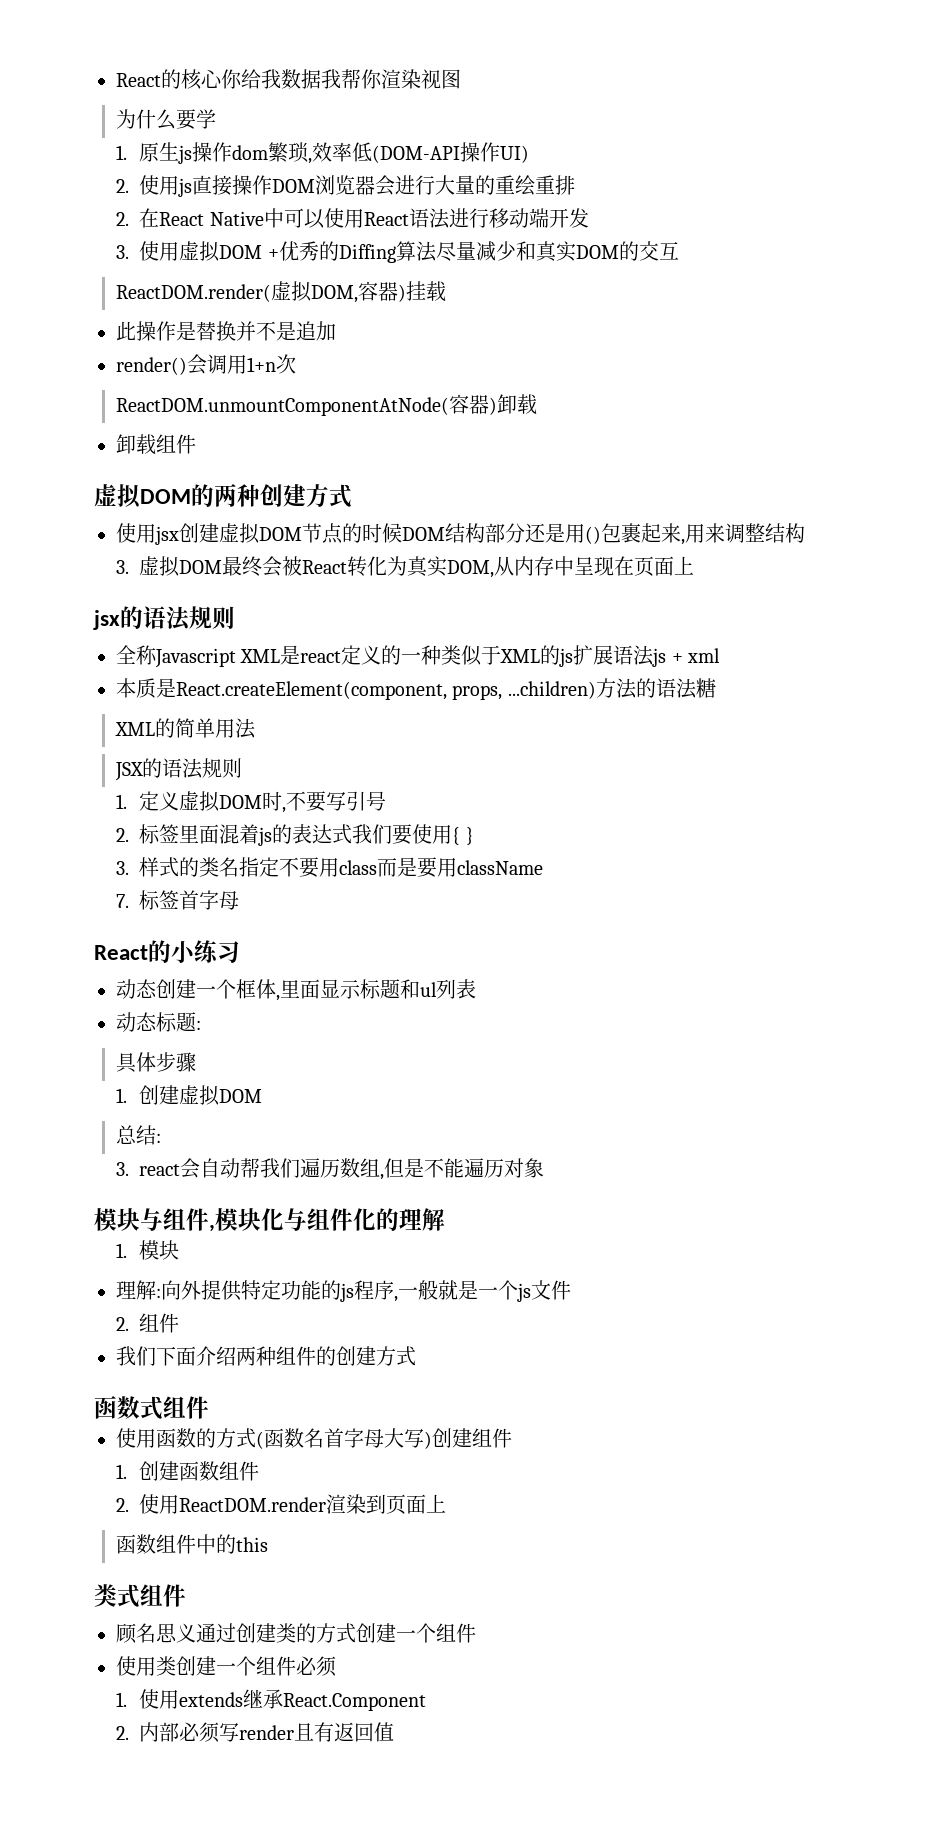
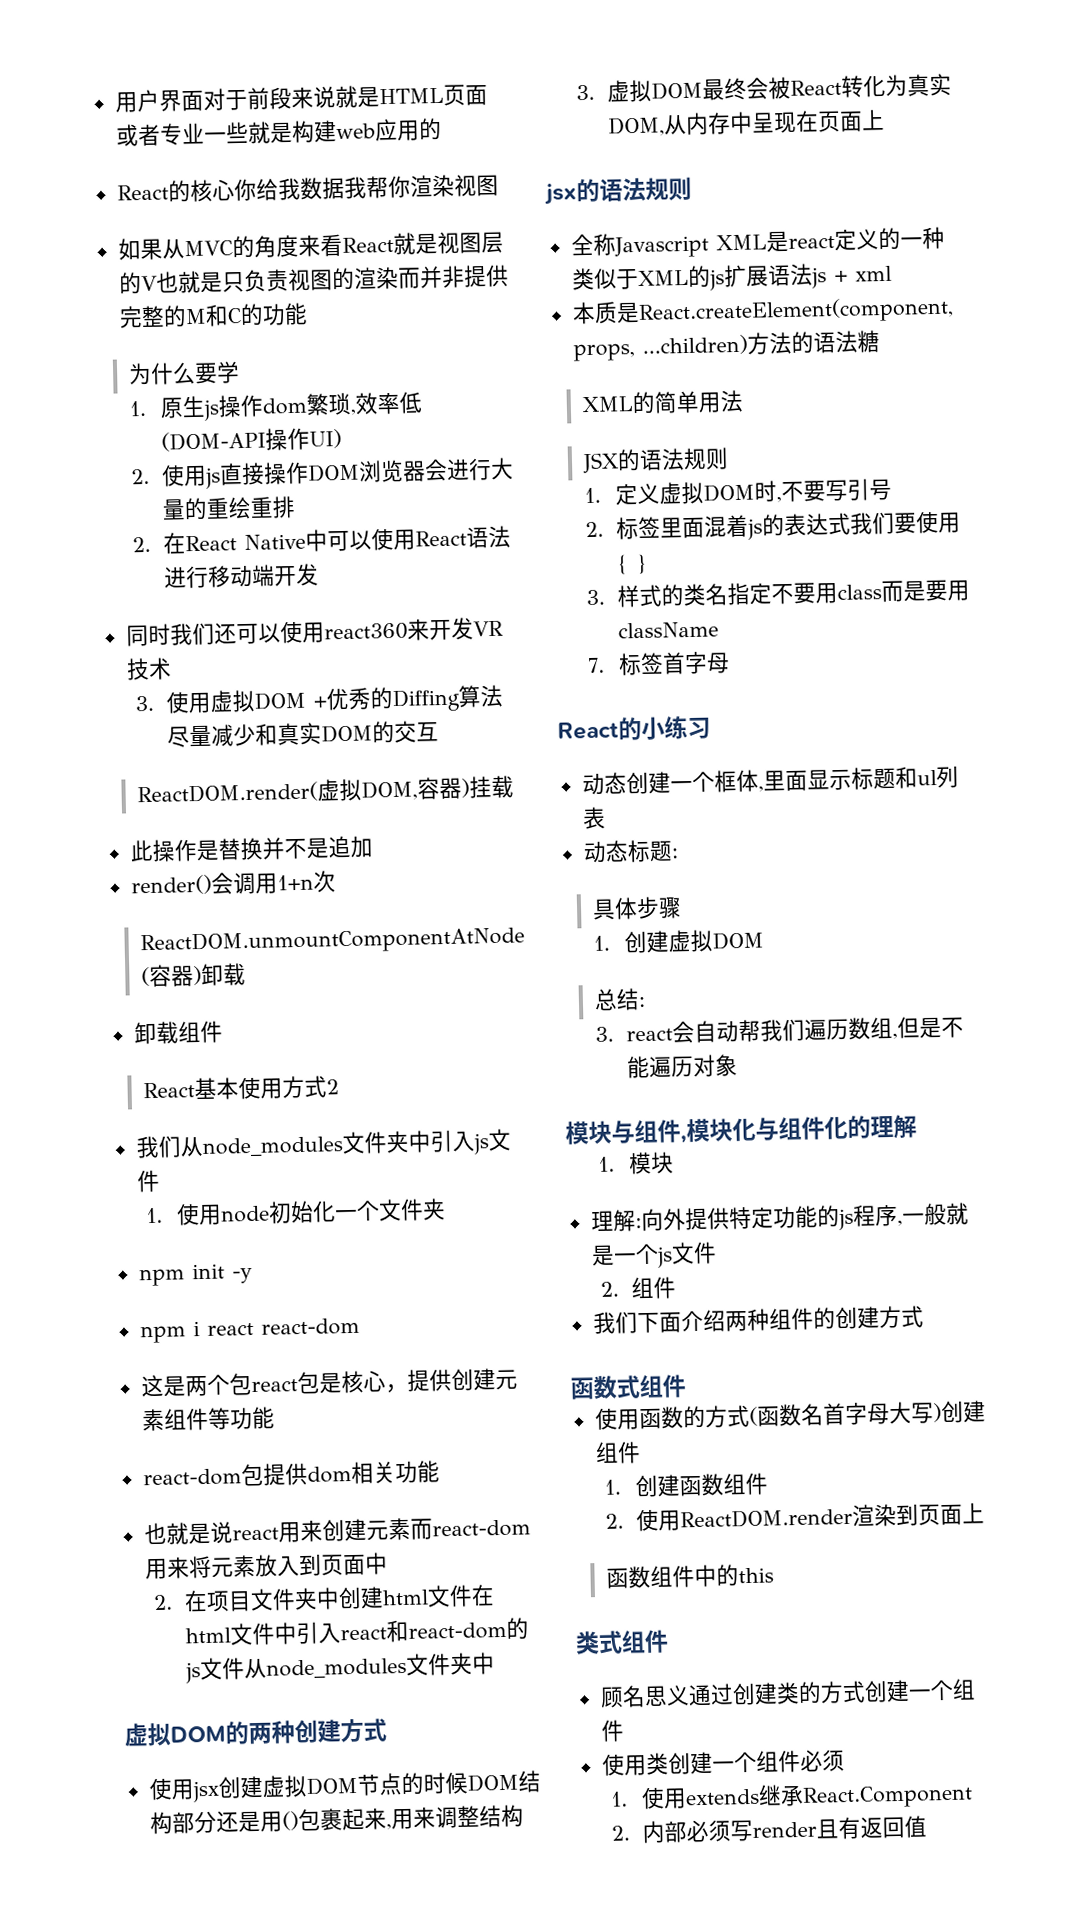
(116, 80) none -> [114,84,488,113] [115,117,442,147] 用户界面对于前段来说就是HTML页面或者专业一些就是构建web应用的 //
(461, 79) none -> [117,231,504,261] [118,264,509,295] [118,302,308,329] // 如果从MVC的角度来看React就是视图层的V也就是只负责视图的渲染而并非提供完整的M和C的功能
(589, 218) none -> [125,617,504,647] [125,657,172,681] // 同时我们还可以使用react360来开发VR技术
(196, 444) none -> [142,1075,339,1100] [135,1128,511,1159] [136,1169,160,1193] [145,1198,447,1226] [138,1263,253,1287] [139,1317,360,1344] [140,1368,518,1398] [141,1406,275,1432] [142,1460,440,1487] [143,1517,531,1545] [144,1552,388,1580] [152,1584,496,1612] [185,1617,530,1646] [185,1652,496,1684] // React基本使用方式2 // 我们从node_modules文件夹中引入js文件 // 1.使用node初始化一个文件夹 // npm init -y // npm i react react-dom // 这是两个包react包是核心，提供创建元素组件等功能 // react-dom包提供dom相关功能 // 也就是说react用来创建元素而react-dom用来将元素放入到页面中 // 2.在项目文件夹中创建html文件在html文件中引入react和react-dom的js文件从node_modules文件夹中

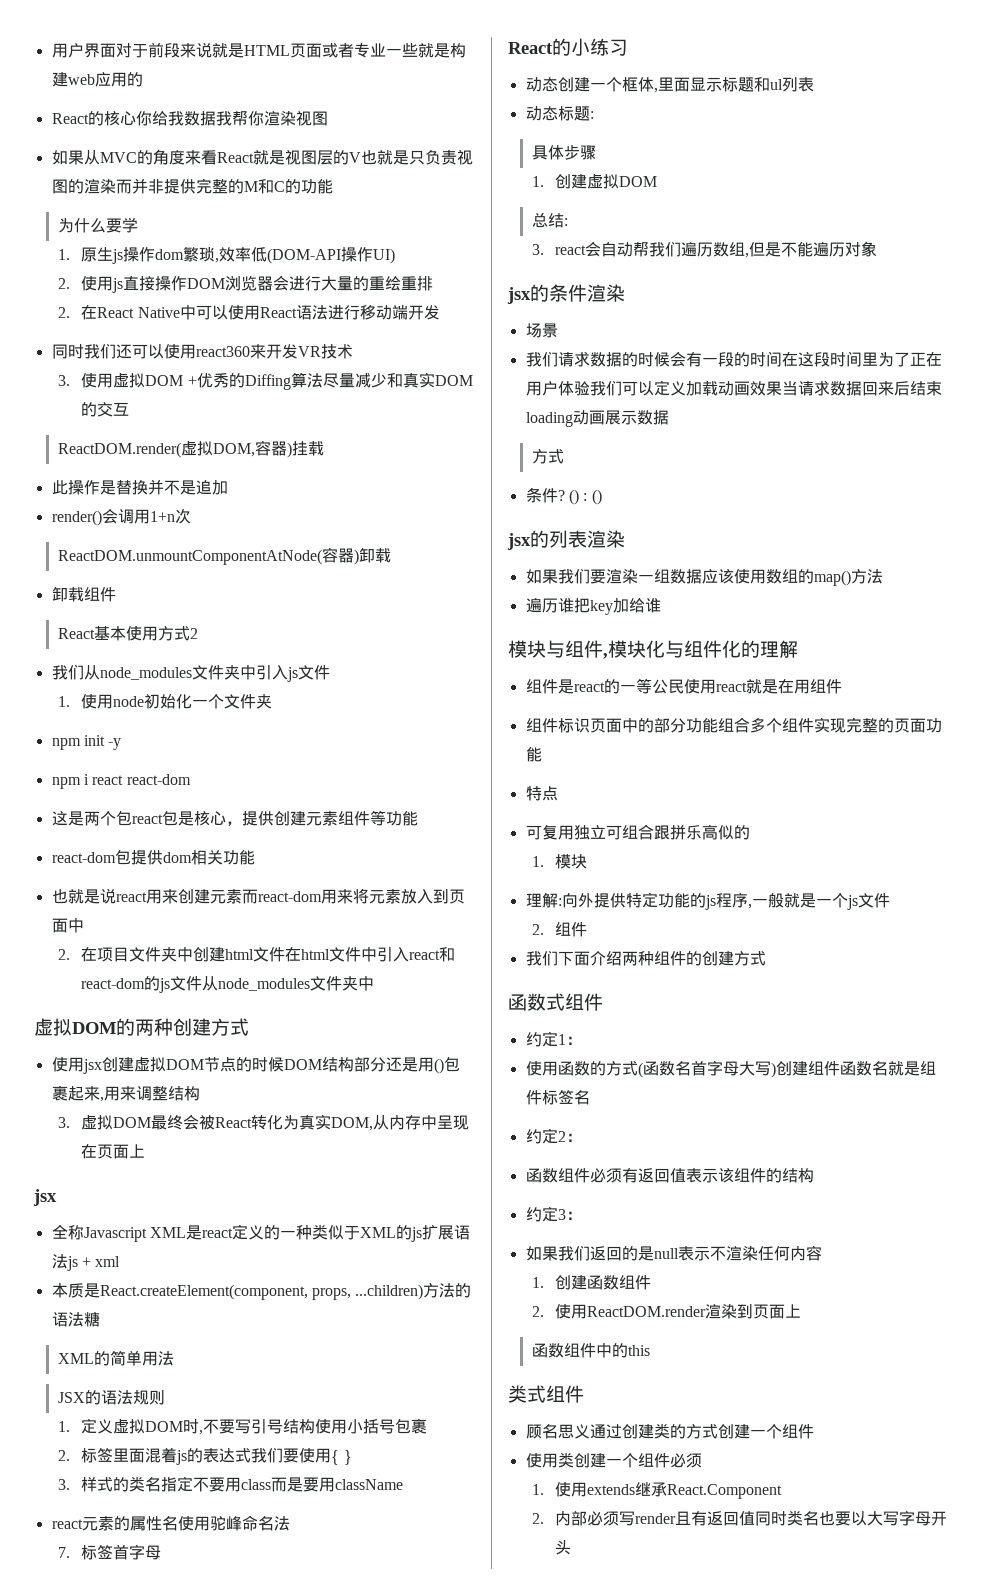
[576,176,692,203] 的语法规则 -> (57, 1197) none
(893, 489) none -> [283,1418,428,1434] 结构使用小括号包裹
(720, 630) none -> [51,1515,290,1531] // react元素的属性名使用驼峰命名法
(739, 1065) none -> [507,284,625,304] [525,323,558,338] [525,351,942,367] [525,380,942,396] [525,410,669,427] [531,449,564,464] [525,487,602,505] [507,530,625,550] [525,569,883,586] [525,597,661,615] // jsx的条件渲染 // 场景 // 我们请求数据的时候会有一段的时间在这段时间里为了正在用户体验我们可以定义加载动画效果当请求数据回来后结束loading动画展示数据 // 方式 // 条件? () : () // jsx的列表渲染 // 如果我们要渲染一组数据应该使用数组的map()方法 // 遍历谁把key加给谁
(917, 1126) none -> [525,678,842,694] [525,717,942,733] [525,747,542,762] [525,786,558,801] [525,824,750,840] // 组件是react的一等公民使用react就是在用组件 // 组件标识页面中的部分功能组合多个组件实现完整的页面功能 // 特点 // 可复用独立可组合跟拼乐高似的
(686, 1386) none -> [525,1031,582,1047] // 约定1：
(641, 1452) none -> [839,1061,936,1076] [525,1089,590,1105] [525,1128,582,1144] [525,1168,814,1183] [525,1206,582,1222] [525,1245,822,1261] 函数名就是组件标签名 // 约定2： // 函数组件必须有返回值表示该组件的结构 // 约定3： // 如果我们返回的是null表示不渲染任何内容
(928, 1826) none -> [755,1510,948,1526] [555,1540,572,1555] 同时类名也要以大写字母开头

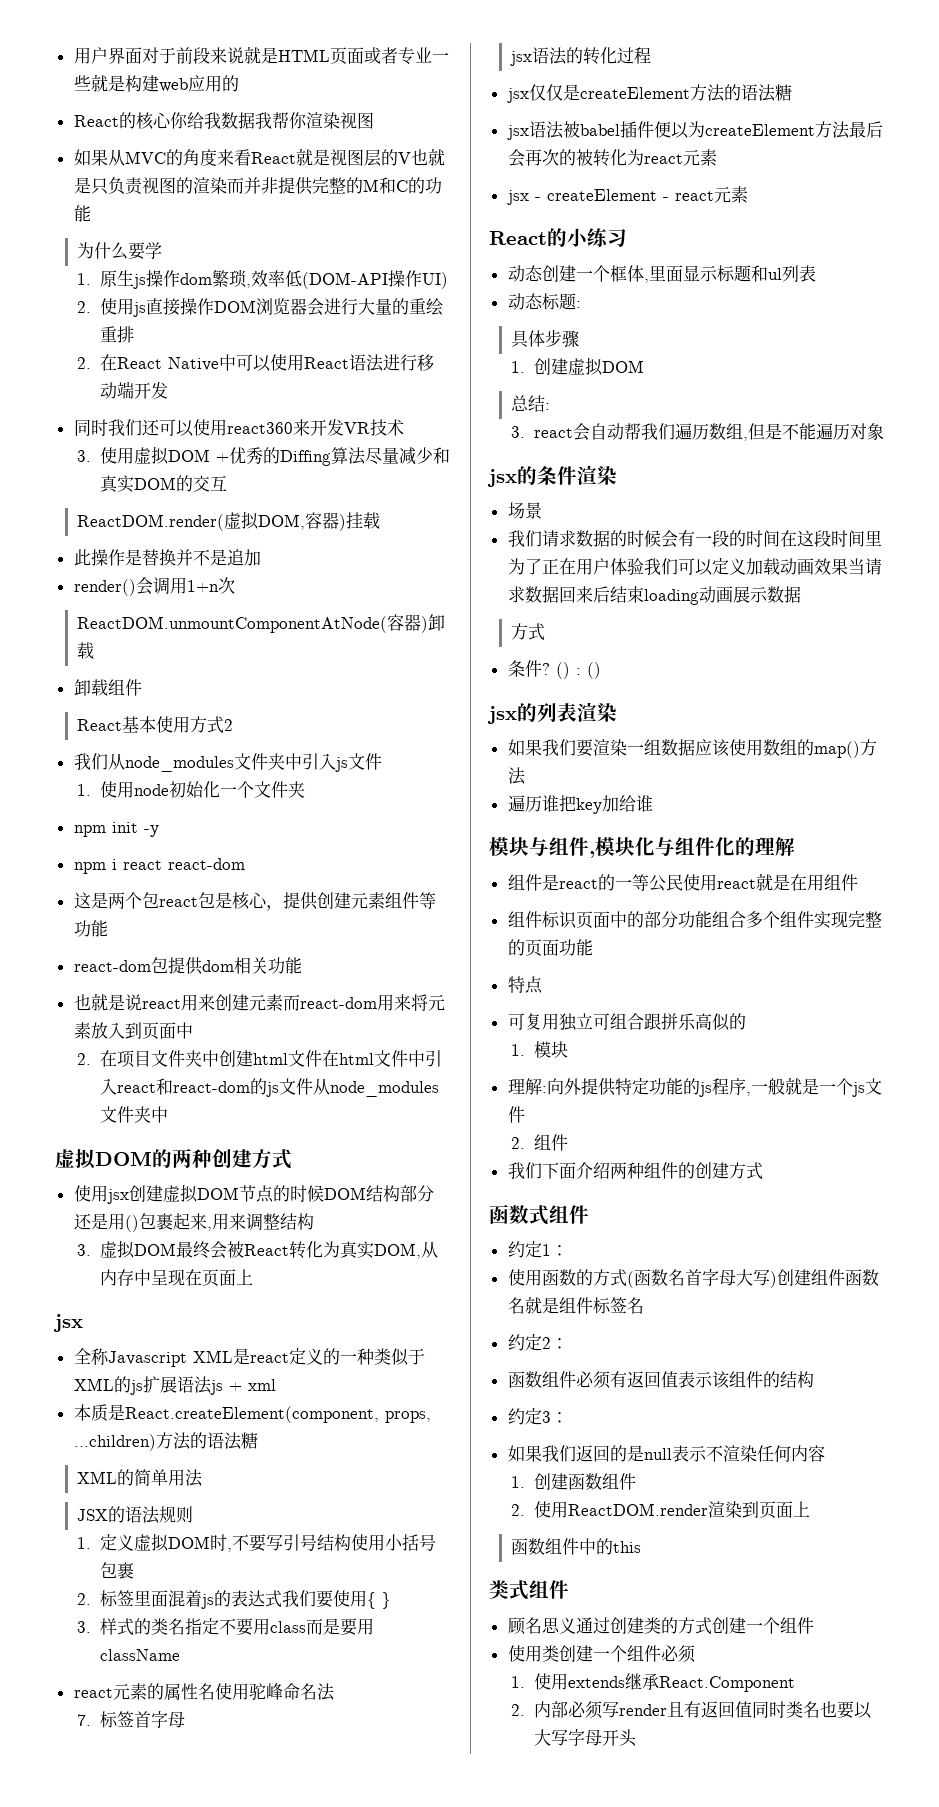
(162, 1552) none -> [510,47,652,66] [506,84,792,103] [506,121,883,140] [507,149,717,167] [506,186,748,205] // jsx语法的转化过程 // jsx仅仅是createElement方法的语法糖 // jsx语法被babel插件便以为createElement方法最后会再次的被转化为react元素 // jsx - createElement - react元素

